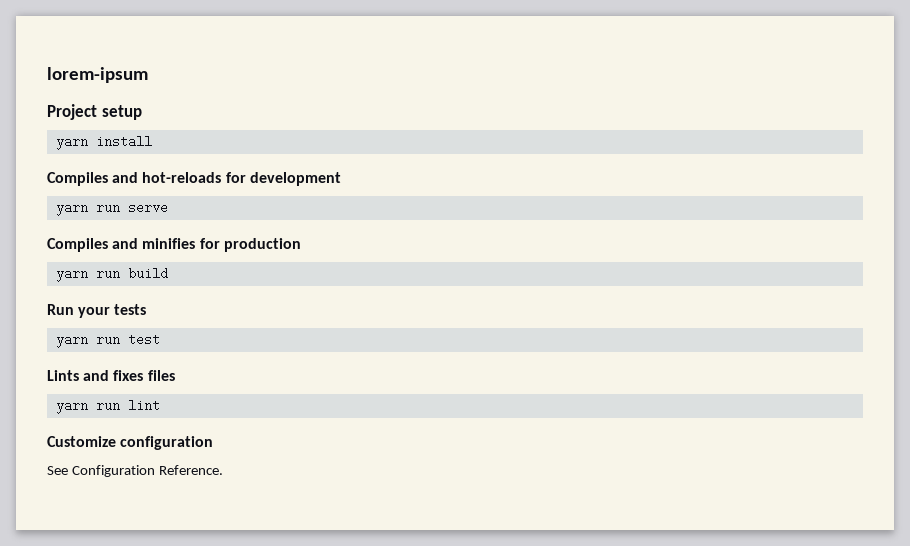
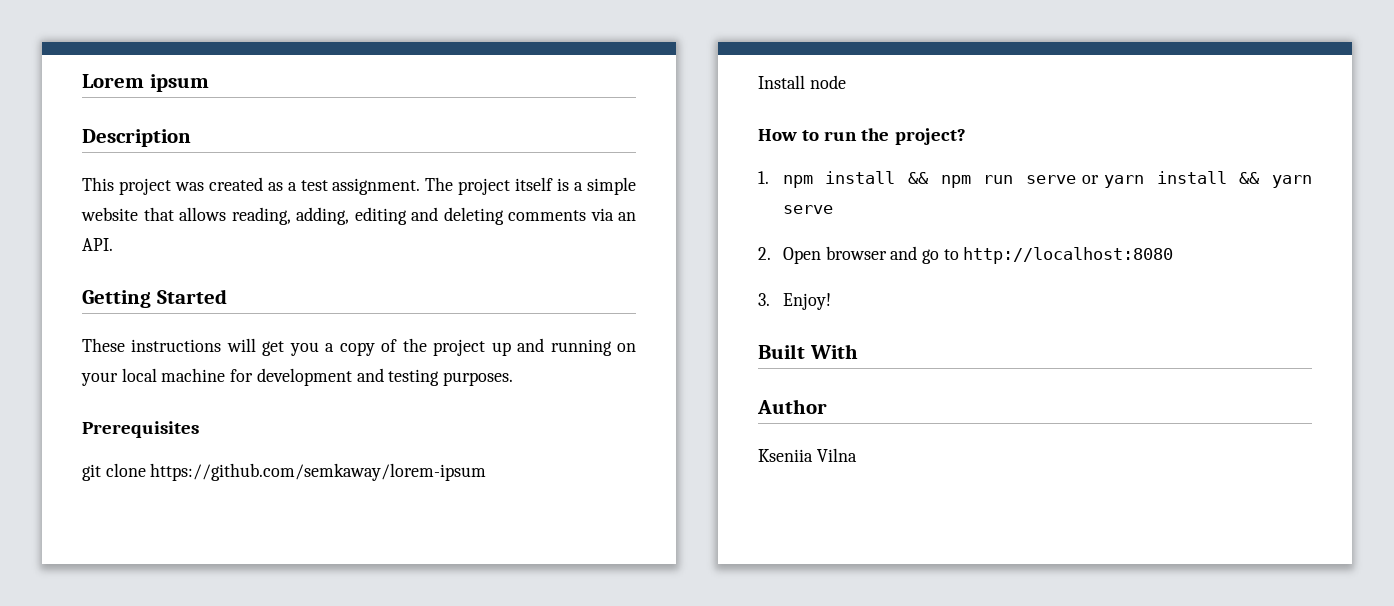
[47,67,148,83] [47,104,142,120] [55,135,152,150] [47,172,341,186] [55,201,168,216] [47,238,301,252] [55,267,168,282] [47,304,147,318] [55,333,160,348] [47,370,175,381] [55,399,160,414] [47,436,214,450] [47,465,223,477] lorem-ipsum // Project setup // yarn install // Compiles and hot-reloads for development // yarn run serve // Compiles and minifies for production // yarn run build // Run your tests // yarn run test // Lints and fixes files // yarn run lint // Customize configuration // See Configuration Reference. -> [82,74,209,92] [82,129,191,147] [82,177,636,195] [81,207,636,225] [82,238,113,251] [82,289,227,308] [82,338,636,356] [81,368,514,386] [82,421,199,438] [82,463,487,481] [758,75,846,89] [758,128,966,145] [758,171,1312,188] [782,205,833,214] [758,246,1174,264] [758,293,831,310] [758,344,858,359] [757,399,827,414] [758,448,857,462] Lorem ipsum // Description // This project was created as a test assignment. The project itself is a simple website that allows reading, adding, editing and deleting comments via an API. // Getting Started // These instructions will get you a copy of the project up and running on your local machine for development and testing purposes. // Prerequisites // git clone https://github.com/semkaway/lorem-ipsum // Install node // How to run the project? // 1. npm install && npm run serve or yarn install && yarn serve // 2. Open browser and go to http://localhost:8080 // 3. Enjoy! // Built With // Author // Kseniia Vilna

